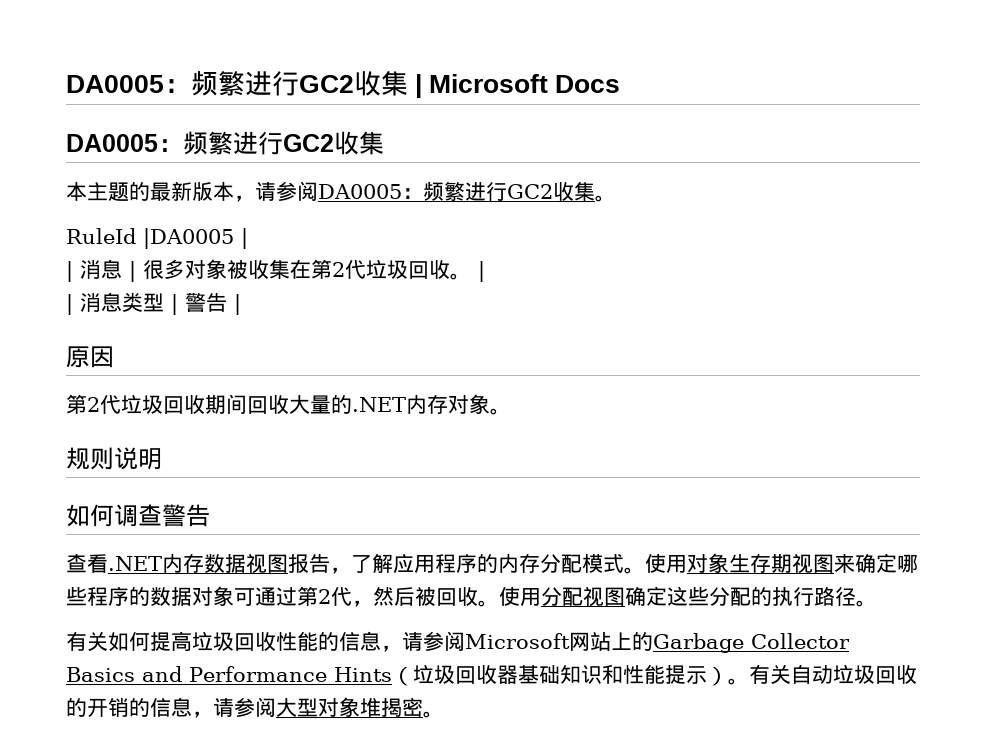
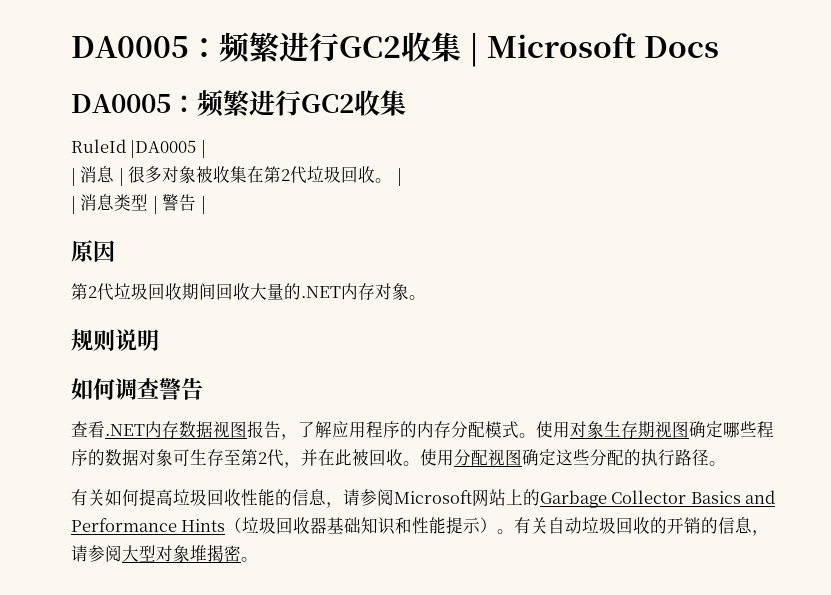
[66,181,616,202] // 本主题的最新版本，请参阅DA0005：频繁进行GC2收集。 -> (406, 103) none
[834,554,855,573] 来 -> (689, 429) none
[255,587,297,606] 通过 -> [190,449,241,466] 生存至
[373,587,415,606] 然后 -> [301,449,352,466] 并在此

